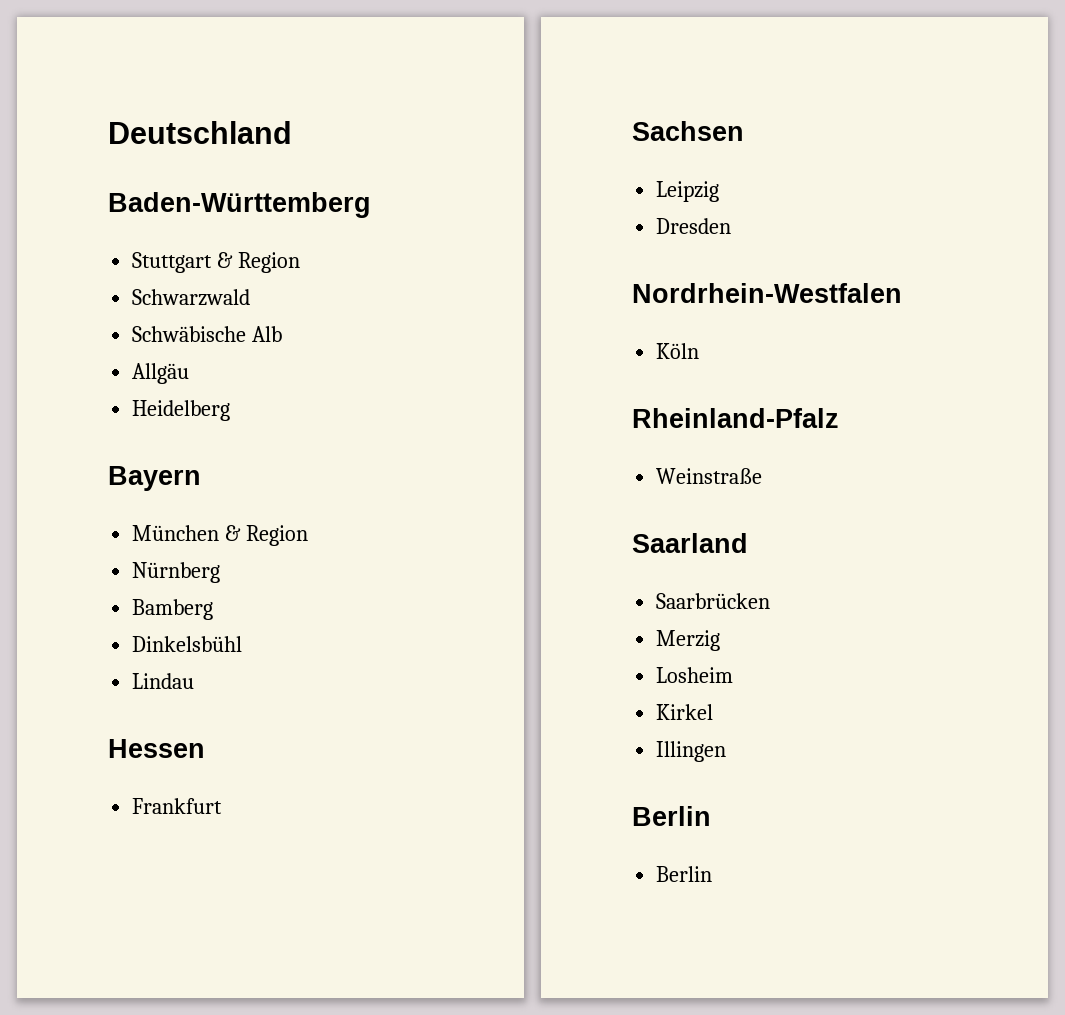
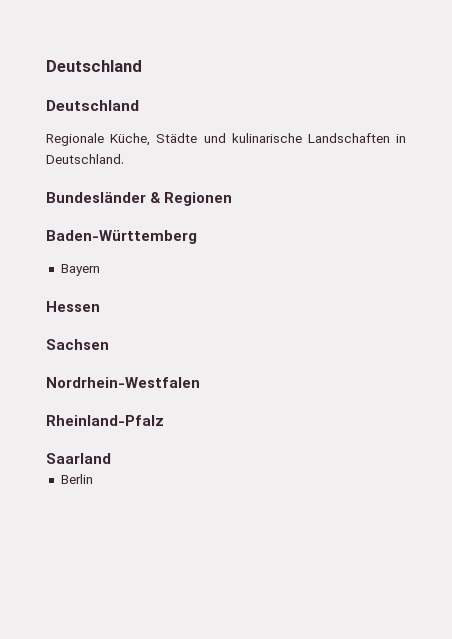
[108,121,292,144] [108,192,371,218] [132,252,301,273] [132,289,251,306] [132,326,283,342] [132,363,190,384] [132,400,231,421] [108,466,201,491] [132,525,309,546] [132,562,221,583] [132,599,214,620] [132,636,243,652] [132,673,195,689] Deutschland // Baden-Württemberg // Stuttgart & Region // Schwarzwald // Schwäbische Alb // Allgäu // Heidelberg // Bayern // München & Region // Nürnberg // Bamberg // Dinkelsbühl // Lindau -> [46,60,142,72] [46,100,139,111] [46,133,406,146] [46,154,124,164] [46,192,233,206] [46,230,197,244] [60,264,100,276] Deutschland // Deutschland // Regionale Küche, Städte und kulinarische Landschaften in Deutschland. // Bundesländer & Regionen // Baden-Württemberg // Bayern
[132,798,223,814] // Frankfurt -> (100, 306) none
[656,181,720,202] [656,218,732,234] // Leipzig // Dresden -> (109, 344) none
[656,343,700,359] // Köln -> (200, 382) none
[656,468,763,484] // Weinstraße -> (164, 420) none
[656,593,771,609] [656,630,721,651] [656,667,734,683] [656,704,714,720] [656,741,727,762] [632,806,711,826] [656,866,713,882] // Saarbrücken // Merzig // Losheim // Kirkel // Illingen // Berlin // Berlin -> [60,474,93,484] // Berlin

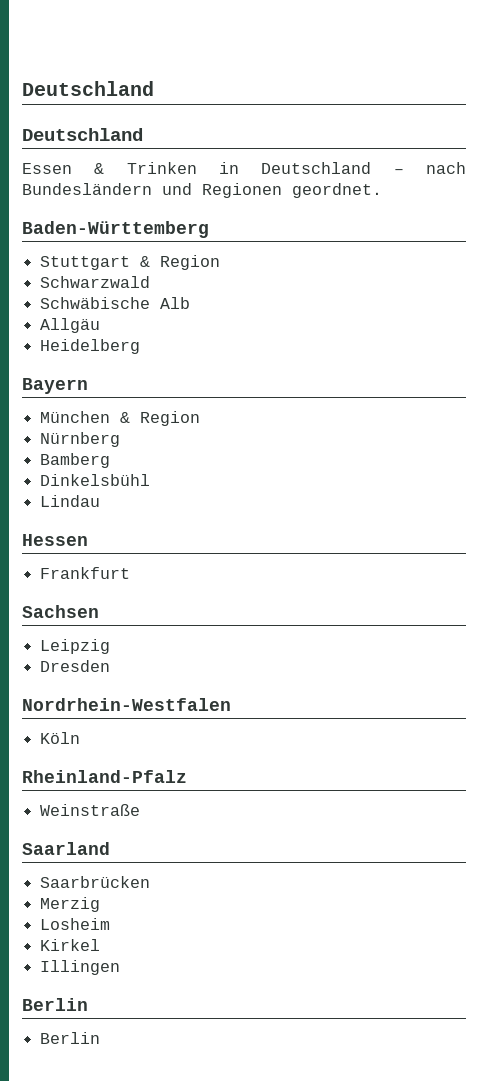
[46,133,406,146] [46,154,124,164] [46,192,162,203] Regionale Küche, Städte und kulinarische Landschaften in Deutschland. // Bundesländer & -> [22,162,466,174] [22,183,192,195] Essen & Trinken in Deutschland – nach Bundesländern und
(233, 199) none -> [292,183,382,198] geordnet.
[60,264,100,276] Bayern -> [40,255,221,270] [40,276,151,288] [40,297,191,309] [40,318,101,333] [40,339,141,354] [22,378,88,394] [40,411,201,426] [40,432,121,447] [40,453,111,468] [40,474,151,486] [40,495,101,507] Stuttgart & Region // Schwarzwald // Schwäbische Alb // Allgäu // Heidelberg // Bayern // München & Region // Nürnberg // Bamberg // Dinkelsbühl // Lindau
(100, 306) none -> [40,567,131,579] // Frankfurt
(109, 344) none -> [40,639,111,654] [40,660,111,672] // Leipzig // Dresden
(200, 382) none -> [40,732,81,744] // Köln
(164, 420) none -> [40,804,141,816] // Weinstraße
[60,474,93,484] // Berlin -> [40,876,151,888] [40,897,101,912] [40,918,111,930] [40,939,101,951] [40,960,121,975] [22,998,88,1011] [40,1032,101,1044] // Saarbrücken // Merzig // Losheim // Kirkel // Illingen // Berlin // Berlin

